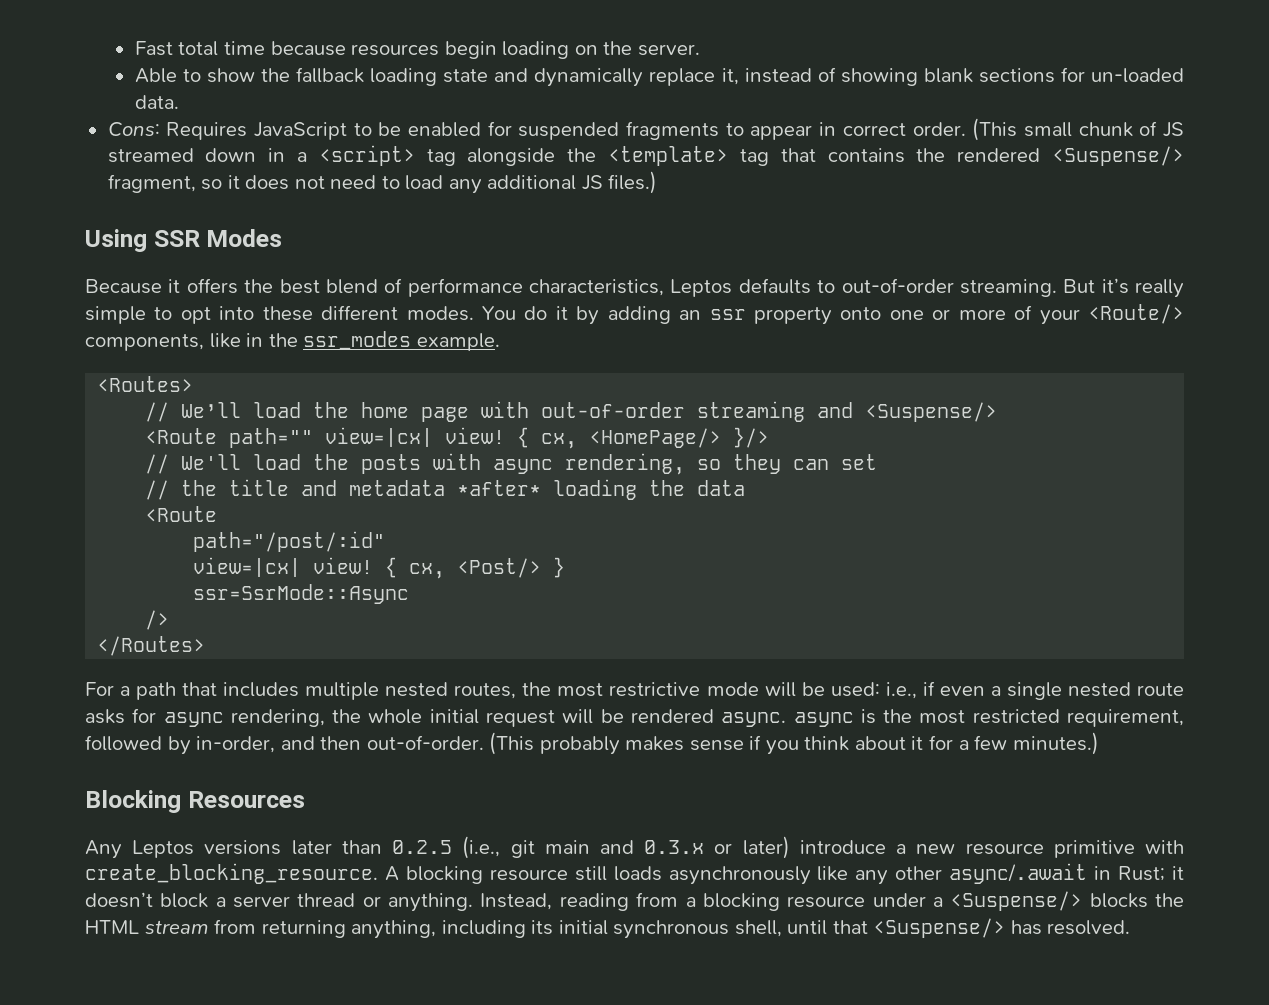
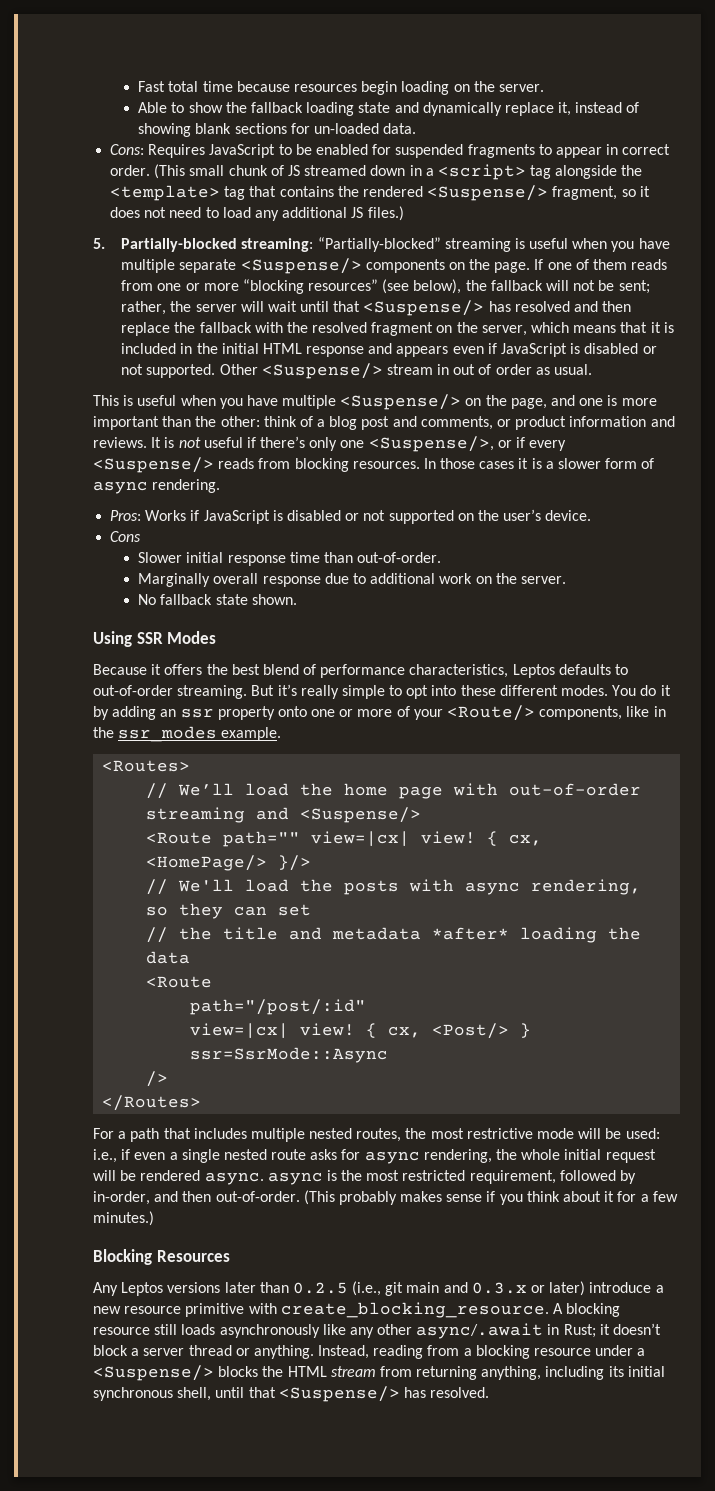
(658, 182) none -> [93,237,670,252] [121,258,668,274] [121,279,650,294] [121,300,632,316] [121,322,674,336] [121,343,657,357] [121,363,593,379] [93,394,657,410] [93,416,675,430] [93,436,567,452] [93,457,655,473] [93,479,221,494] [110,509,592,524] [110,531,142,542] [138,552,442,566] [138,573,566,587] [138,594,297,605] // 5. Partially-blocked streaming: “Partially-blocked” streaming is useful when you have multiple separate <Suspense/> components on the page. If one of them reads from one or more “blocking resources” (see below), the fallback will not be sent; rather, the server will wait until that <Suspense/> has resolved and then replace the fallback with the resolved fragment on the server, which means that it is included in the initial HTML response and appears even if JavaScript is disabled or not supported. Other <Suspense/> stream in out of order as usual. // This is useful when you have multiple <Suspense/> on the page, and one is more important than the other: think of a blog post and comments, or product information and reviews. It is not useful if there’s only one <Suspense/>, or if every <Suspense/> reads from blocking resources. In those cases it is a slower form of async rendering. // Pros: Works if JavaScript is disabled or not supported on the user’s device. // Cons // Slower initial response time than out-of-order. // Marginally overall response due to additional work on the server. // No fallback state shown.

